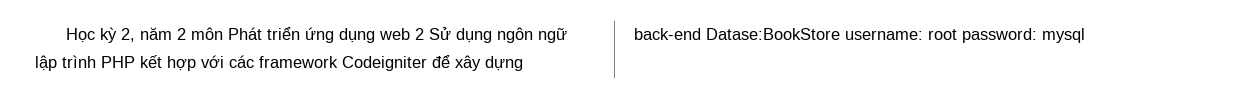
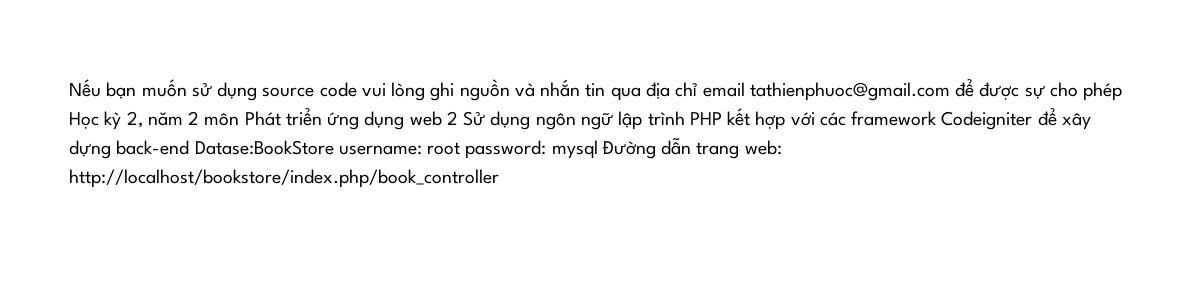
(66, 35) none -> [69,79,1123,101] Nếu bạn muốn sử dụng source code vui lòng ghi nguồn và nhắn tin qua địa chỉ email tathienphuoc@gmail.com để được sự cho phép
(1085, 35) none -> [601,138,782,159] [69,169,499,188] Đường dẫn trang web: http://localhost/bookstore/index.php/book_controller

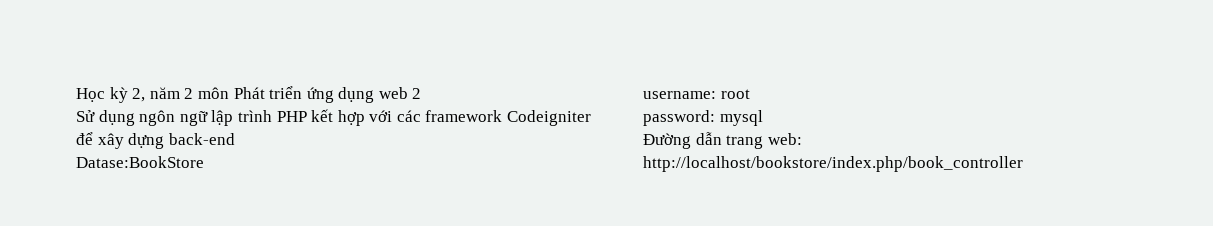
[69,79,1123,101] Nếu bạn muốn sử dụng source code vui lòng ghi nguồn và nhắn tin qua địa chỉ email tathienphuoc@gmail.com để được sự cho phép -> (76, 95) none
(458, 118) none -> (422, 93) //
(190, 147) none -> (235, 139) //
(334, 147) none -> (204, 162) //
(461, 148) none -> (750, 94) //
(598, 149) none -> (763, 118) //

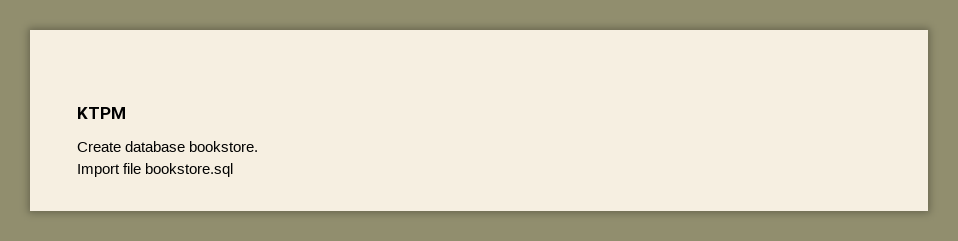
[76,86,422,103] [76,109,592,126] [76,132,235,149] [76,156,204,168] [643,89,750,99] [643,110,763,126] [643,132,802,149] [643,156,1023,172] Học kỳ 2, năm 2 môn Phát triển ứng dụng web 2 // Sử dụng ngôn ngữ lập trình PHP kết hợp với các framework Codeigniter để xây dựng back-end // Datase:BookStore // username: root // password: mysql // Đường dẫn trang web: http://localhost/bookstore/index.php/book_controller -> [77,107,126,119] [77,141,259,152] [77,163,234,177] KTPM // Create database bookstore. // Import file bookstore.sql

